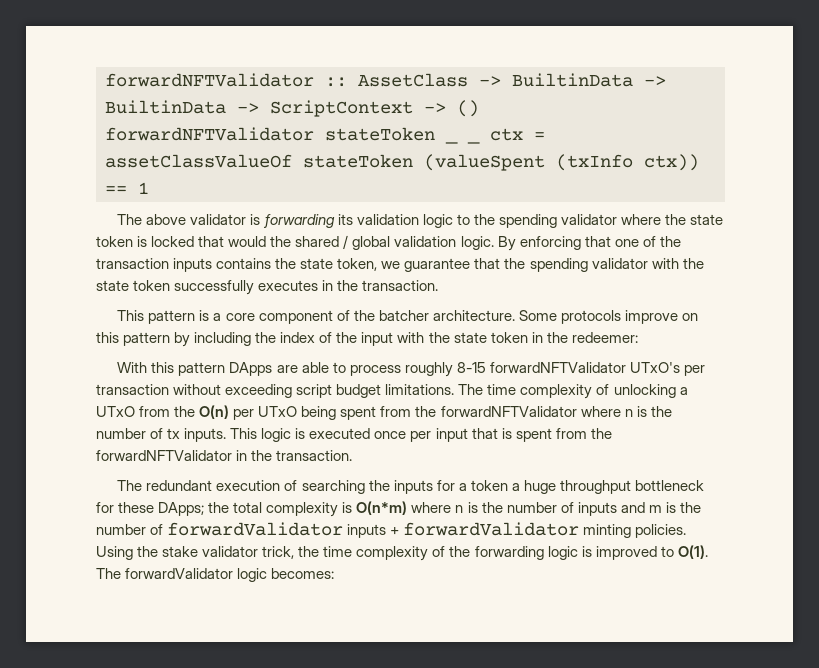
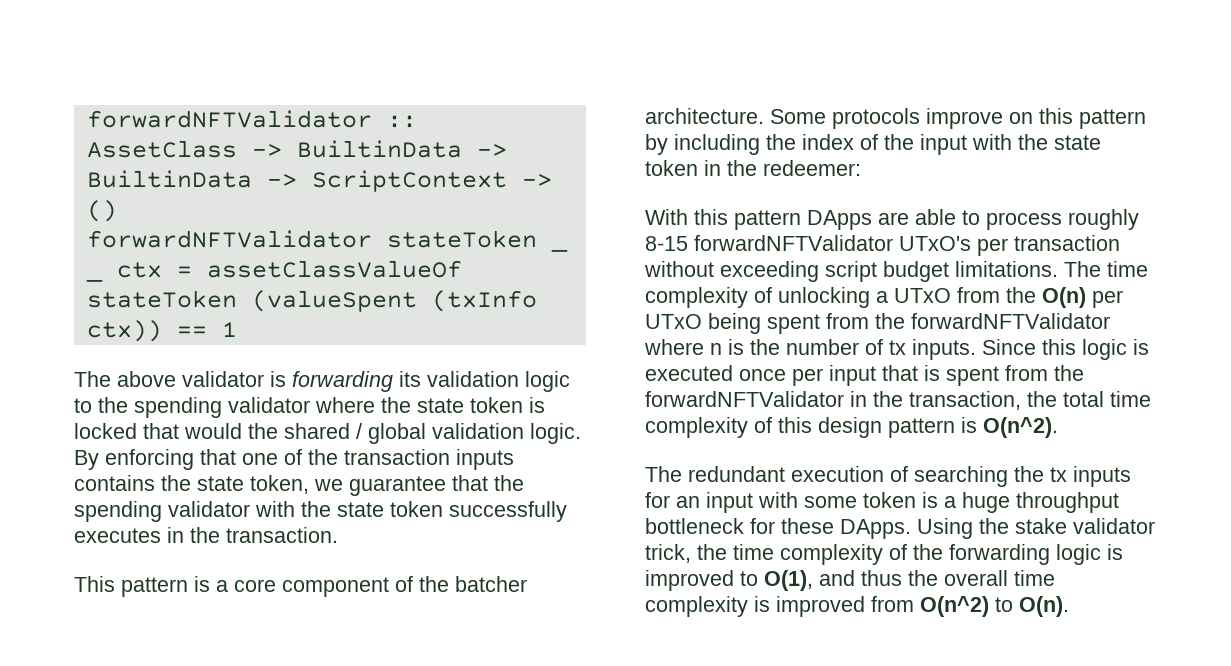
[230,428,258,439] This -> [982,339,1076,355] Since this
[276,450,353,461] transaction. -> [909,391,1151,410] [645,417,1058,438] transaction, the total time complexity of this design pattern is O(n^2).
(390, 485) none -> [1050,467,1067,482] tx
[458,480,508,491] a token -> [676,492,938,513] an input with some token is
[158,501,701,517] [96,522,687,538] DApps; the total complexity is O(n*m) where n is the number of inputs and m is the number of forwardValidator inputs + forwardValidator minting policies. -> [840,519,911,539] DApps.
[677,545,708,559] [96,568,335,582] O(1). The forwardValidator logic becomes: -> [764,570,1055,591] [645,596,1069,617] O(1), and thus the overall time complexity is improved from O(n^2) to O(n).

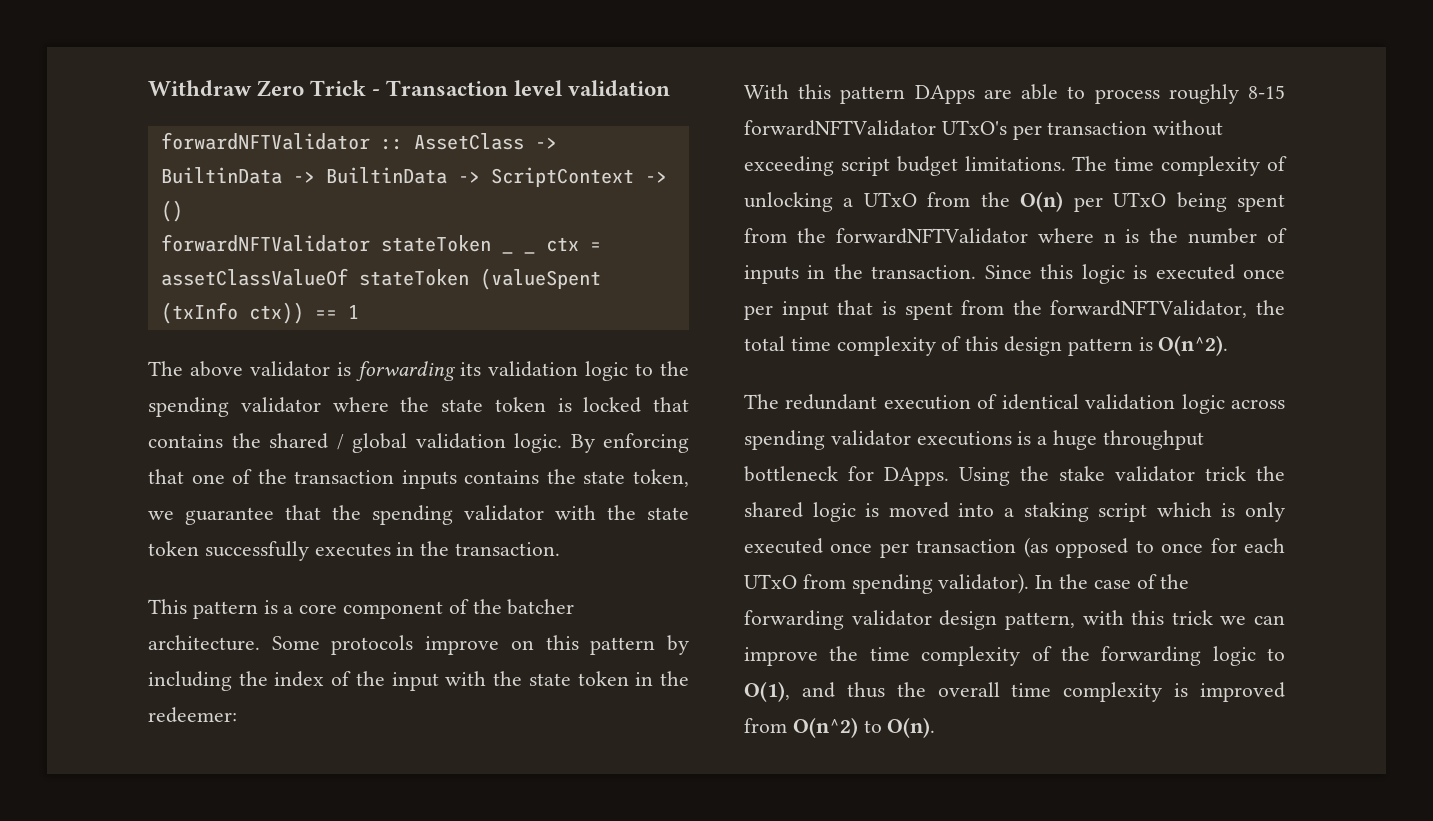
(86, 119) none -> [148,80,671,96] Withdraw Zero Trick - Transaction level validation //
[184,423,242,439] would -> [148,434,223,448] contains
[889,339,976,360] tx inputs. -> [744,264,977,284] inputs in the transaction.
[645,391,1021,410] forwardNFTValidator in the transaction, -> [1050,300,1248,318] forwardNFTValidator,
[914,466,1131,487] [645,492,916,513] searching the tx inputs for an input with some token -> [1001,394,1285,414] [744,430,1012,450] identical validation logic across spending validator executions
[781,518,834,534] these -> (874, 473) none
[645,544,691,563] trick, -> [1205,466,1285,481] [744,502,1285,522] [744,537,1285,558] [744,573,1190,594] [744,610,1285,630] [744,647,818,666] trick the shared logic is moved into a staking script which is only executed once per transaction (as opposed to once for each UTxO from spending validator). In the case of the forwarding validator design pattern, with this trick we can improve
[1107,544,1123,560] [645,570,734,591] is improved -> (1256, 656) none

